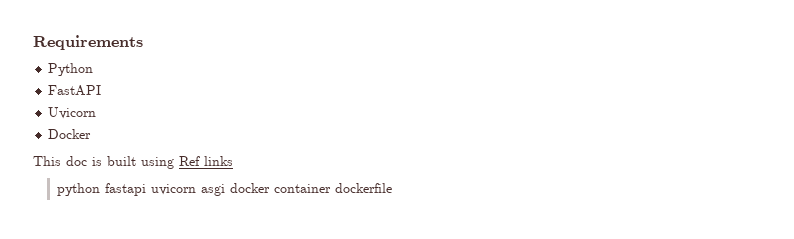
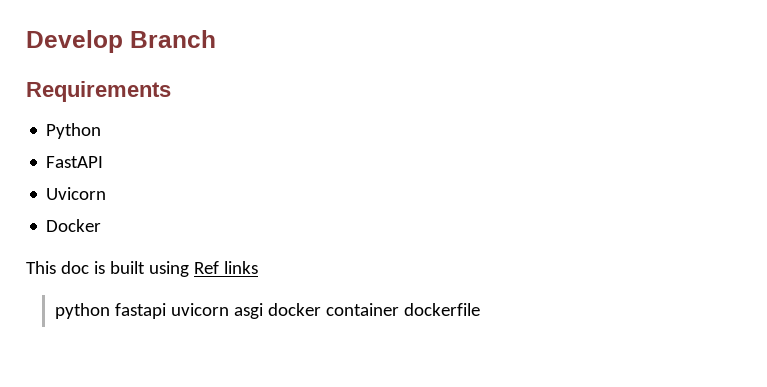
(33, 42) none -> [26,30,216,53] Develop Branch //

